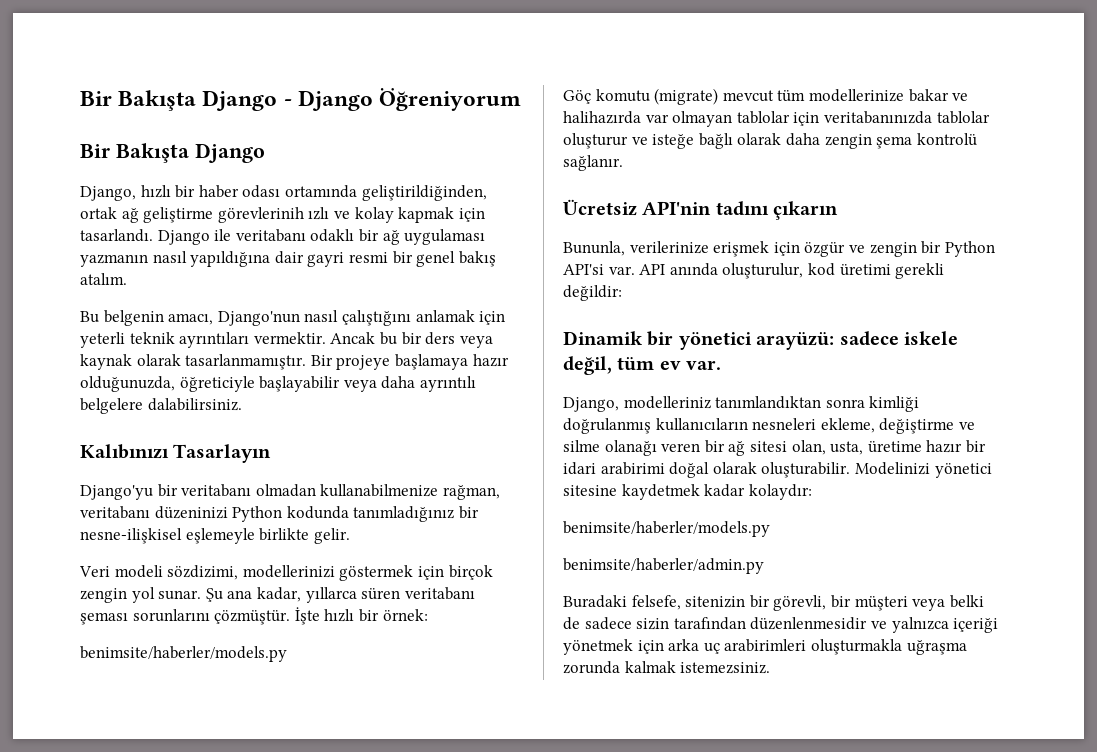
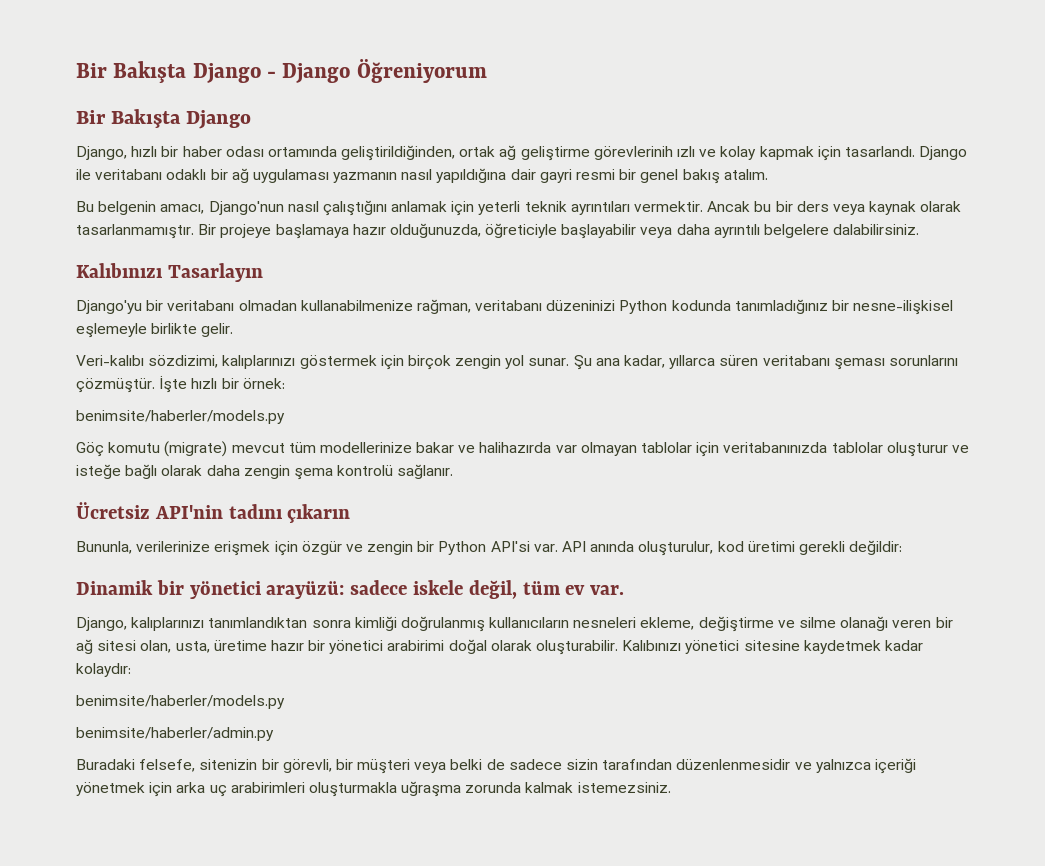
[79,565,335,580] Veri modeli sözdizimi, modellerinizi -> [76,355,296,369] Veri-kalıbı sözdizimi, kalıplarınızı
[623,396,711,409] modelleriniz -> [131,617,205,631] kalıplarınızı
[563,462,596,475] idari -> [329,640,384,654] yönetici
[854,462,930,475] Modelinizi -> [622,640,682,651] Kalıbınızı

